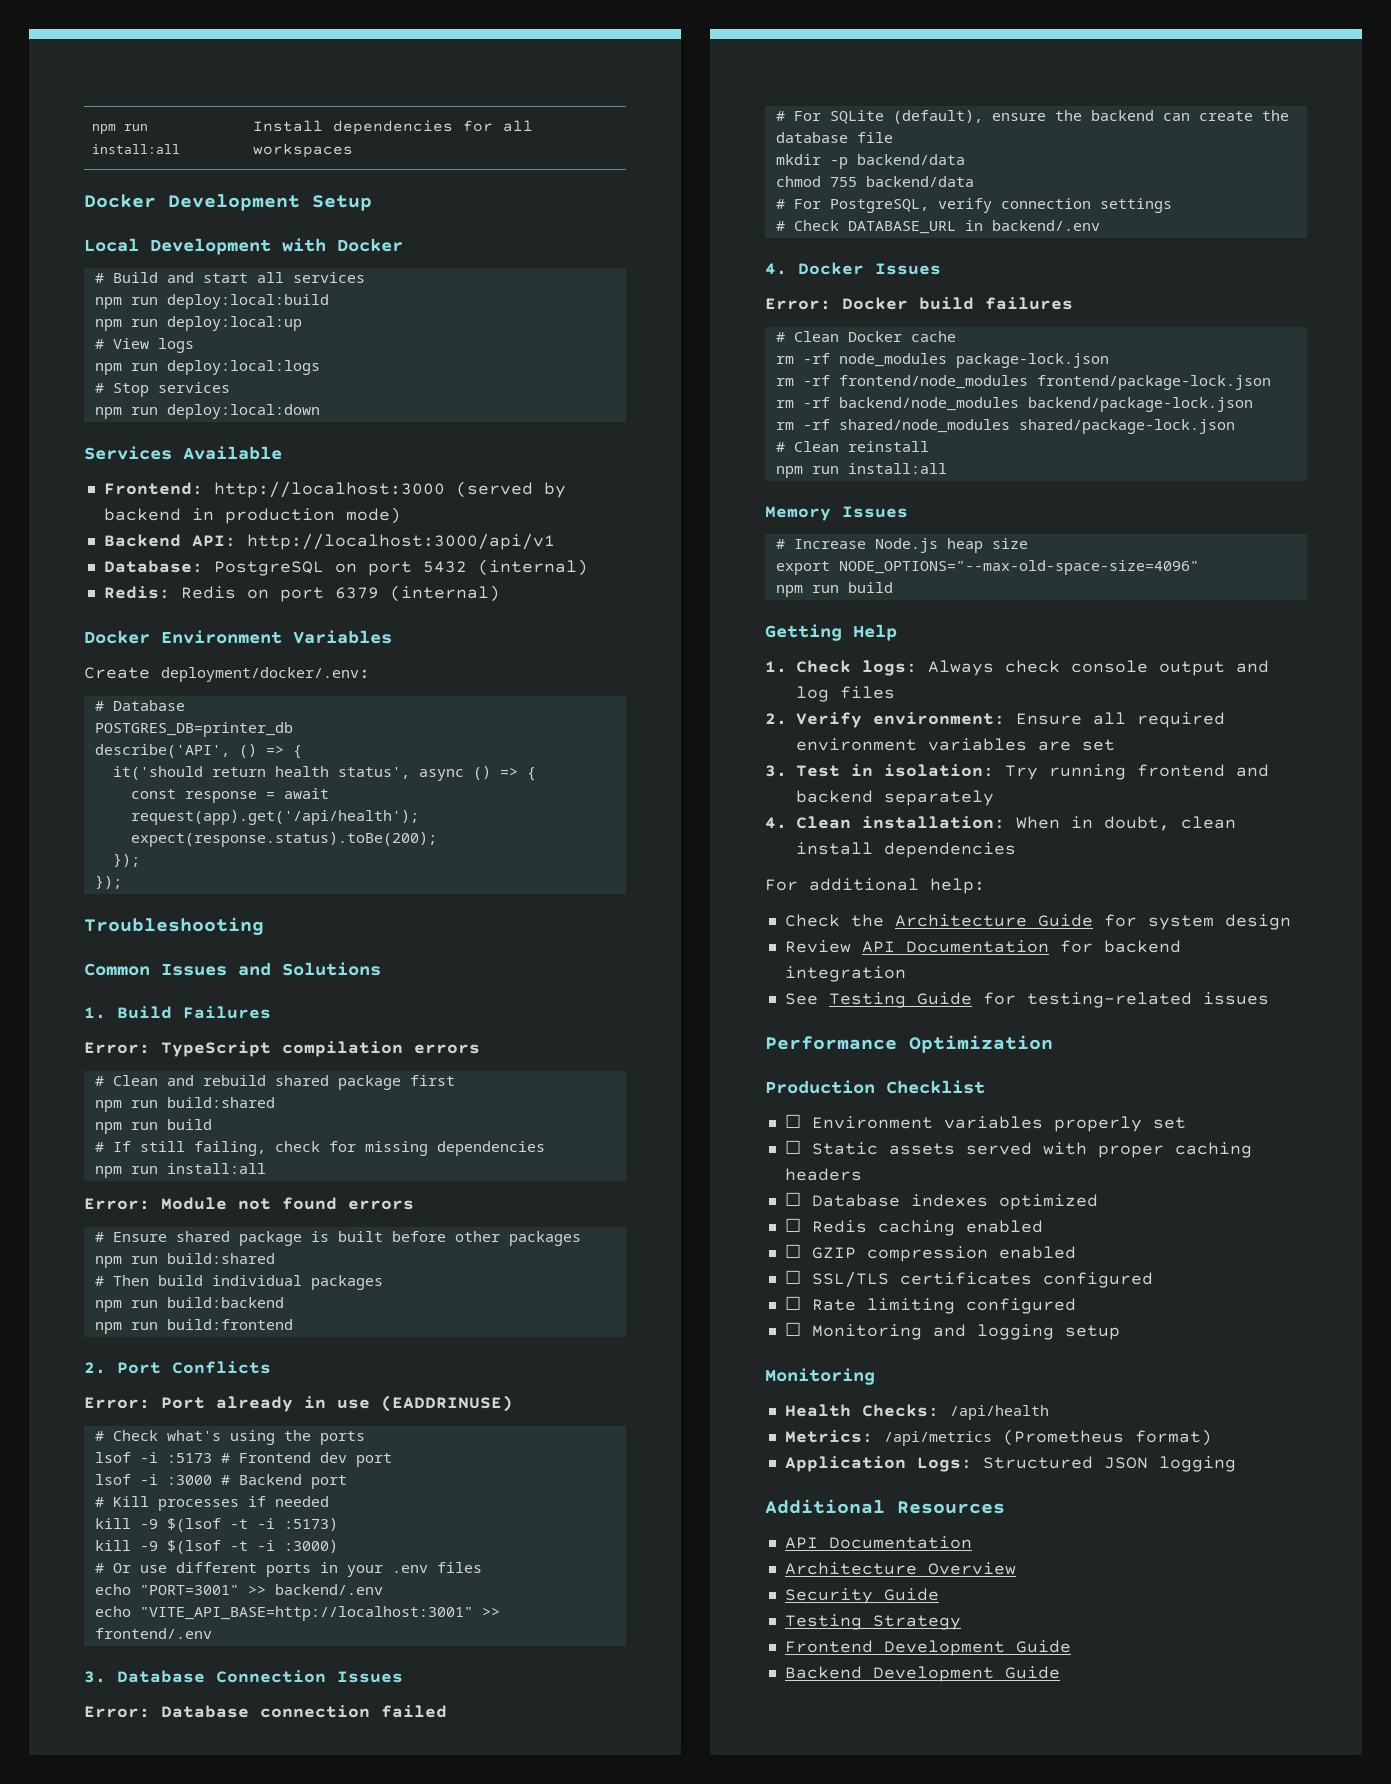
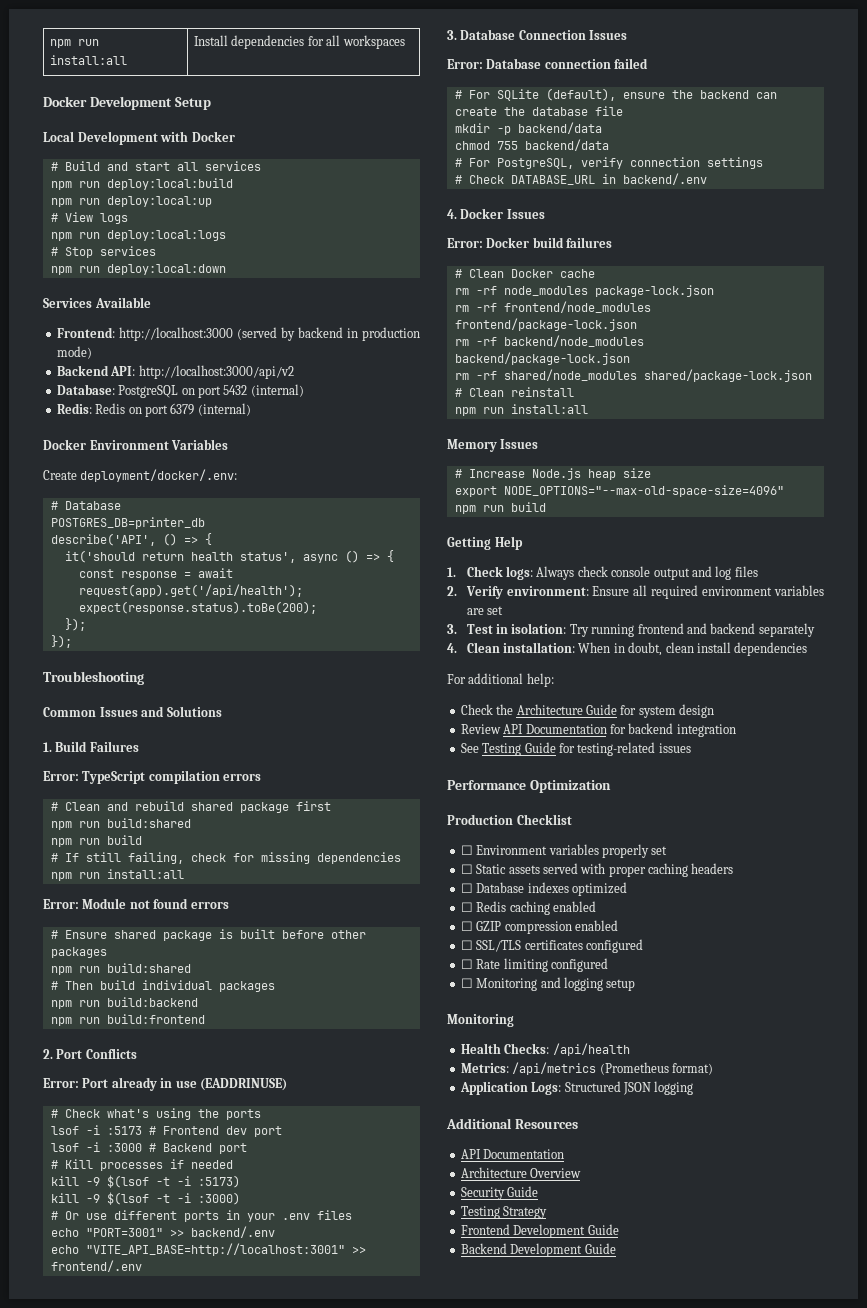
[246,533,555,550] http://localhost:3000/api/v1 -> [138,365,294,379] http://localhost:3000/api/v2

